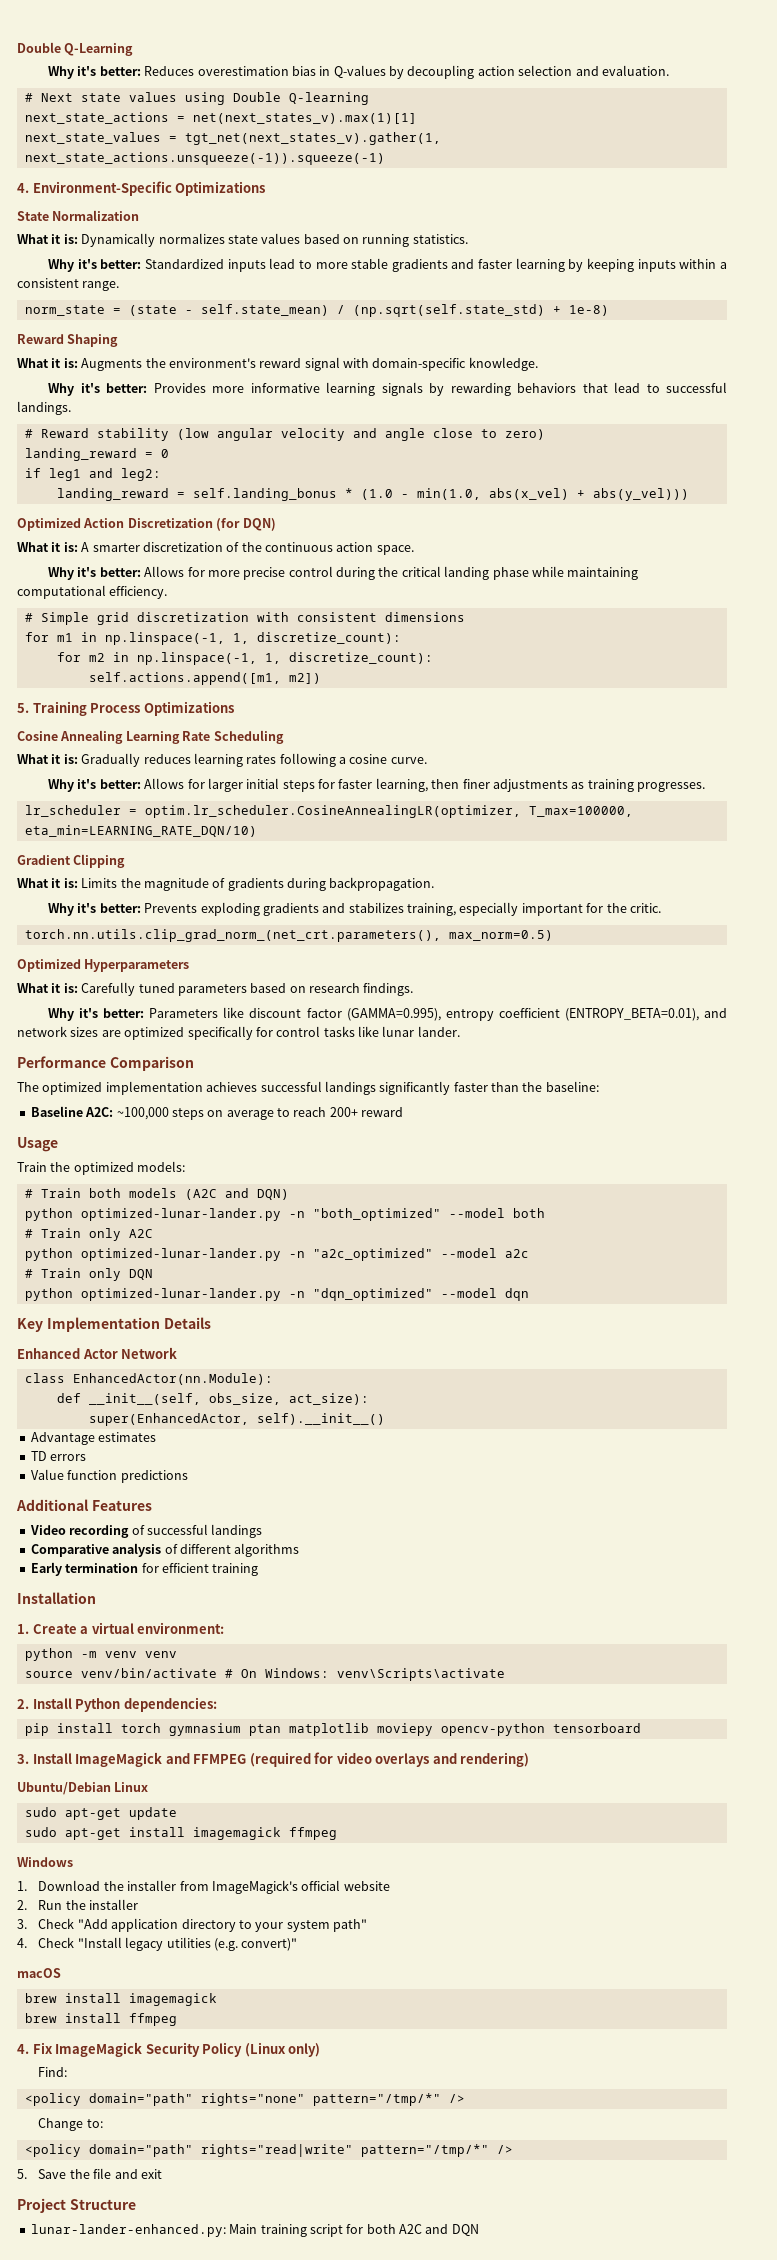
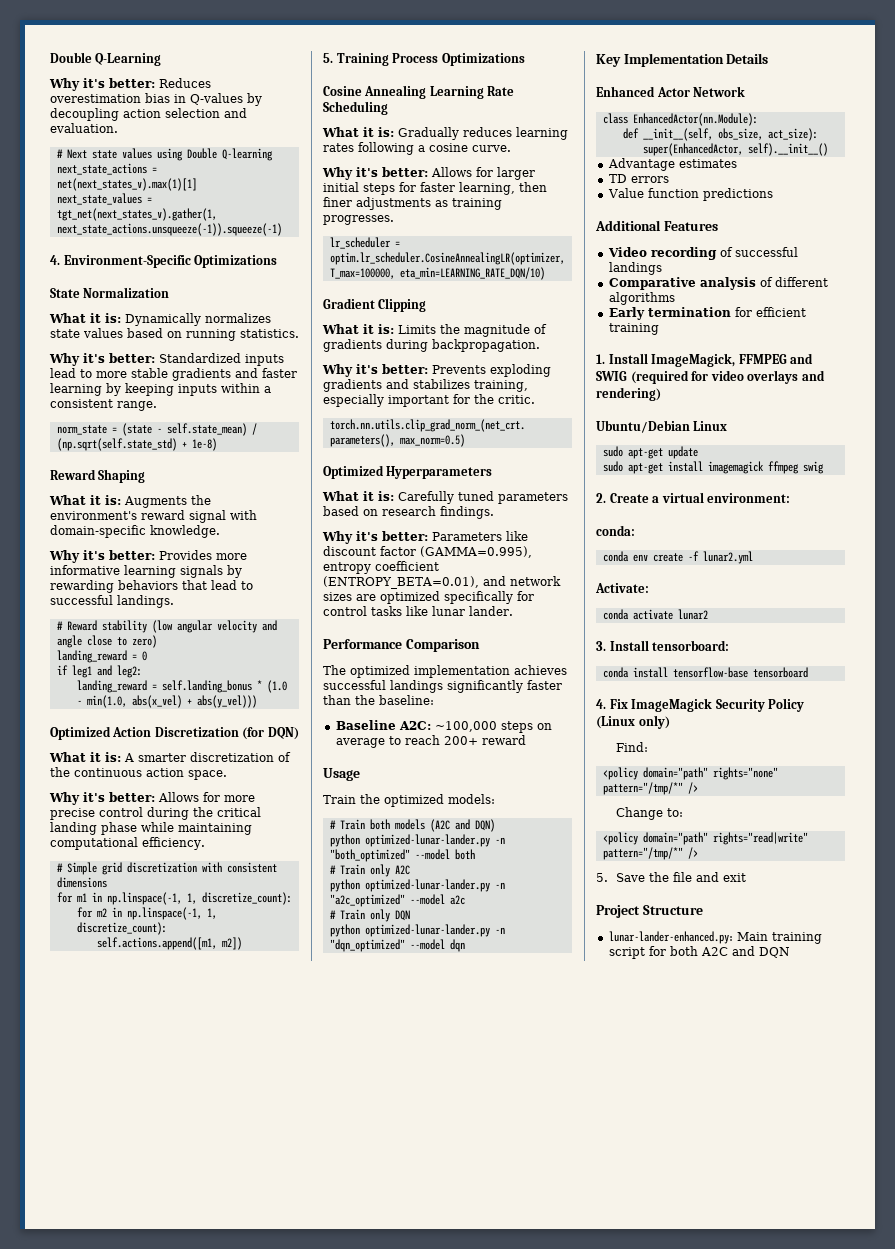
[17,1592,96,1604] [17,1622,225,1634] [24,1648,177,1661] [24,1668,505,1681] [17,1697,217,1712] [24,1723,641,1736] [17,1752,247,1767] // Installation // 1. Create a virtual environment: // python -m venv venv // source venv/bin/activate # On Windows: venv\Scripts\activate // 2. Install Python dependencies: // pip install torch gymnasium ptan matplotlib moviepy opencv-python tensorboard // 3. Install ImageMagick and FFMPEG -> [596,353,814,367] [596,371,627,381] // 1. Install ImageMagick, FFMPEG and SWIG
[17,1857,73,1867] [17,1880,390,1894] [17,1899,139,1910] [17,1918,368,1932] [17,1937,298,1951] [17,1968,61,1978] [24,1993,217,2006] [24,2013,177,2026] // Windows // 1. Download the installer from ImageMagick's official website // 2. Run the installer // 3. Check "Add application directory to your system path" // 4. Check "Install legacy utilities (e.g. convert)" // macOS // brew install imagemagick // brew install ffmpeg -> [802,461,824,474] [596,492,791,503] [596,525,635,536] [602,551,753,564] [595,583,649,593] [602,609,708,620] [596,640,730,651] [602,667,808,678] swig // 2. Create a virtual environment: // conda: // conda env create -f lunar2.yml // Activate: // conda activate lunar2 // 3. Install tensorboard: // conda install tensorflow-base tensorboard

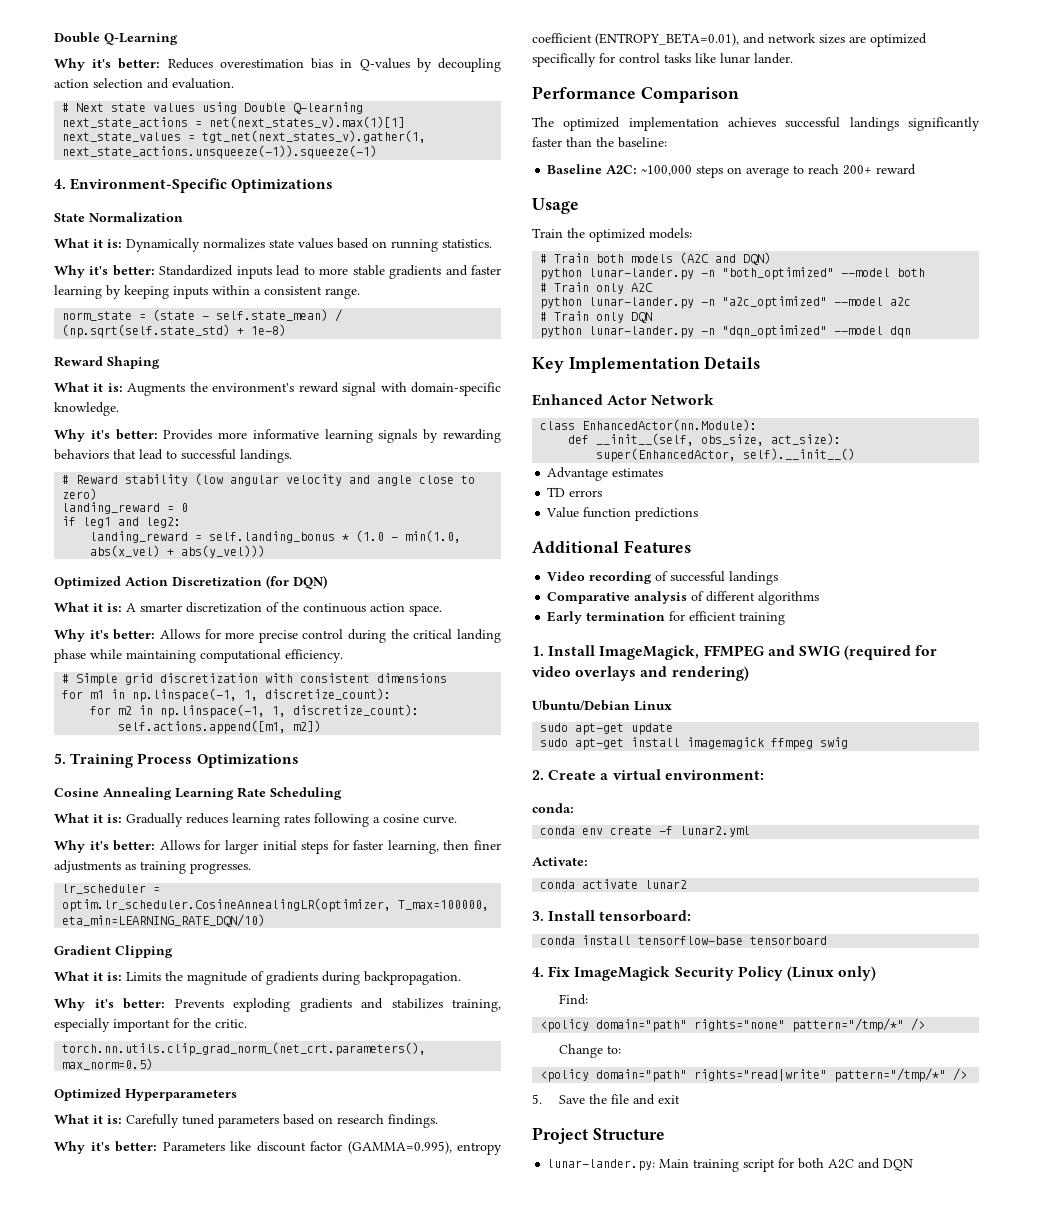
[364,834,490,847] optimized-lunar-lander.py -> [589,268,695,280] lunar-lander.py
[364,879,490,892] optimized-lunar-lander.py -> [589,297,695,309] lunar-lander.py
[364,924,490,937] optimized-lunar-lander.py -> [589,326,695,338] lunar-lander.py
[608,931,733,944] lunar-lander-enhanced.py: -> [547,1159,656,1171] lunar-lander.py:

